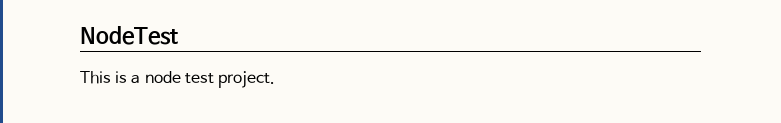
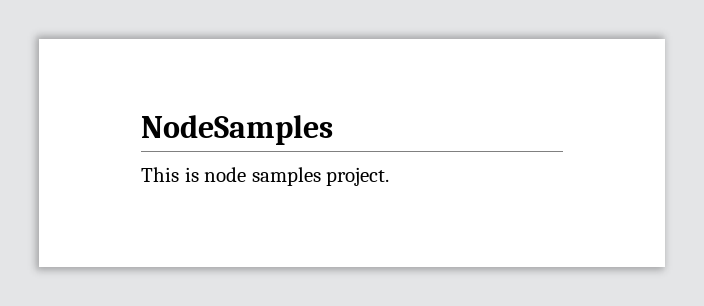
[80,26,178,45] NodeTest -> [141,115,333,145] NodeSamples
[131,71,214,84] a node test -> [204,167,321,186] node samples

